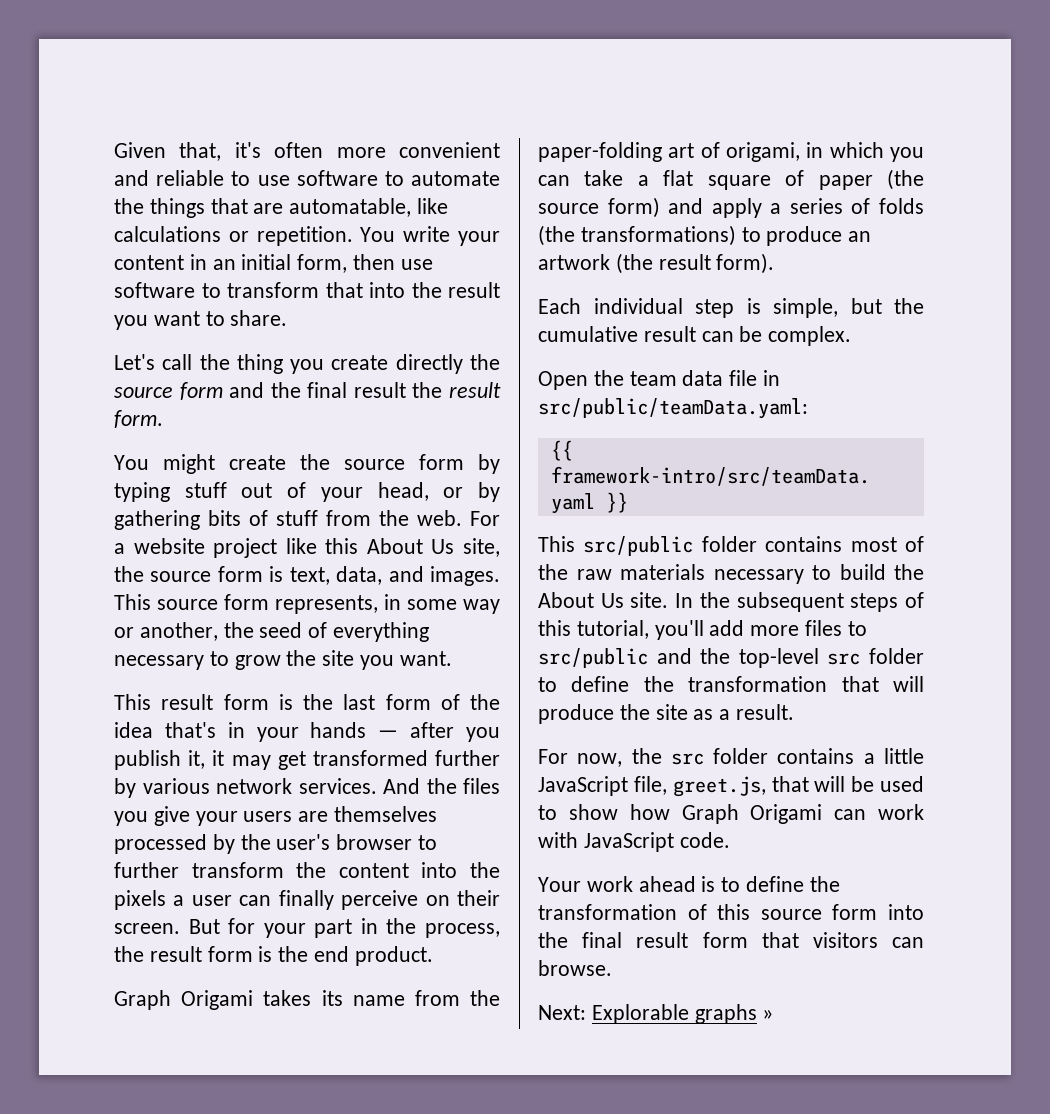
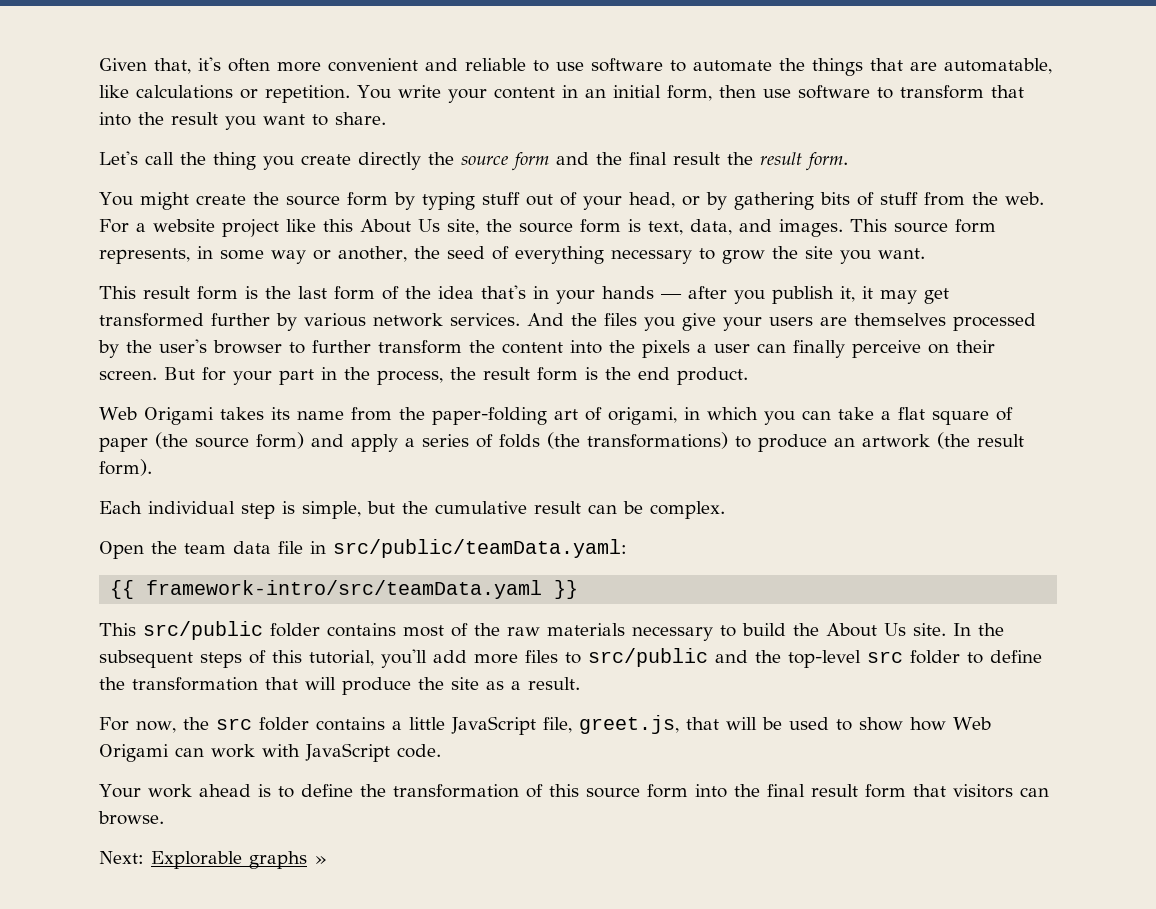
[114,990,171,1010] Graph -> [99,407,137,420] Web
[681,804,739,824] Graph -> [952,717,991,730] Web

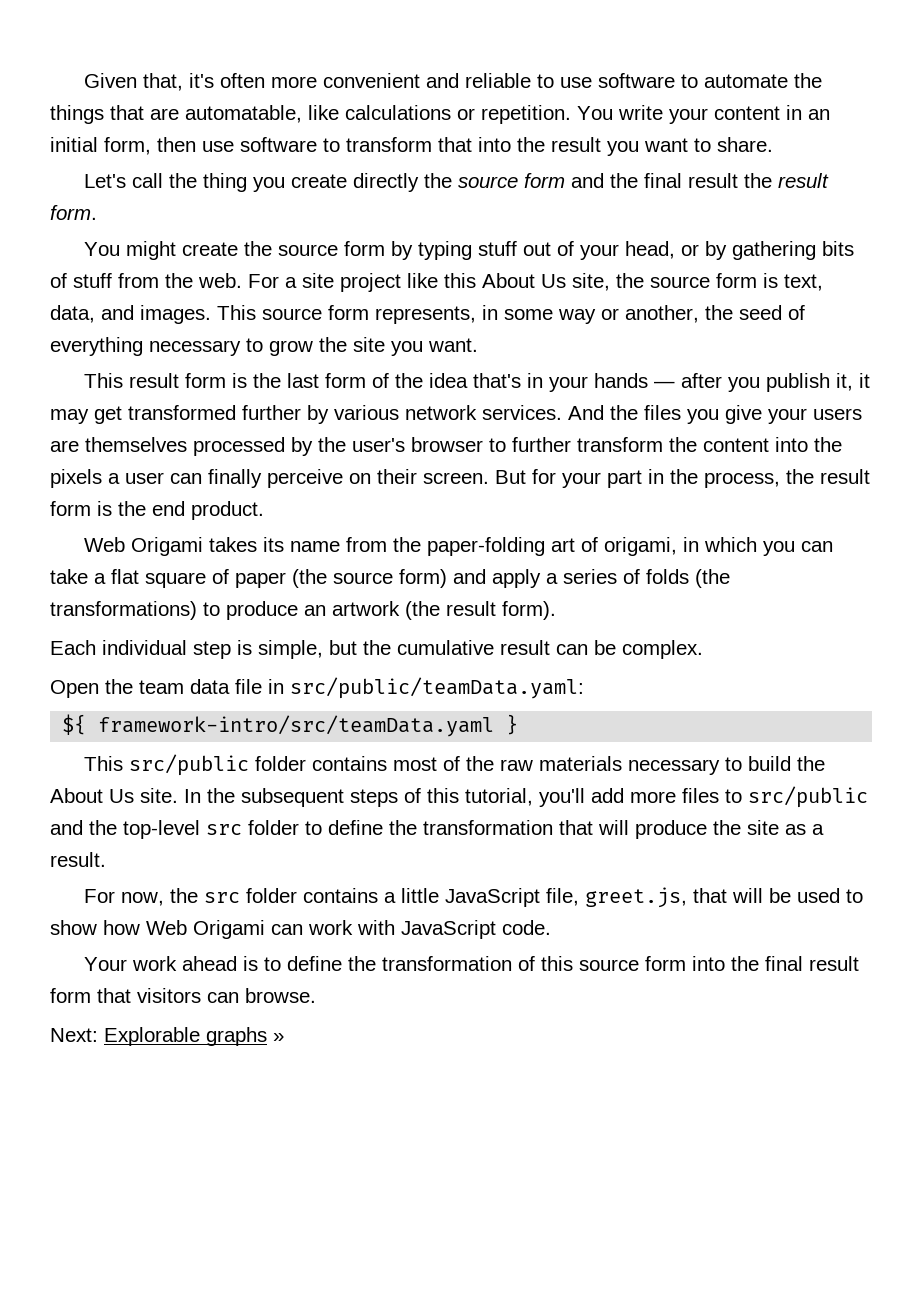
[153,219,215,232] website -> [302,273,334,288] site
[110,580,579,599] {{ framework-intro/src/teamData.yaml }} -> [62,714,519,737] ${ framework-intro/src/teamData.yaml }

